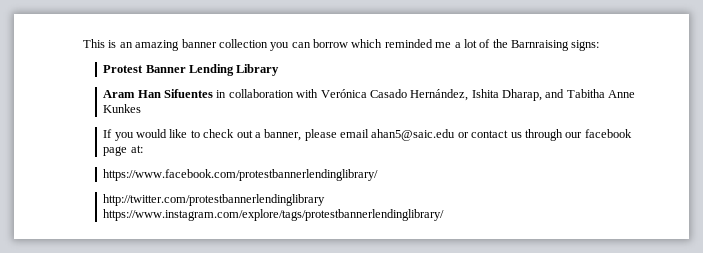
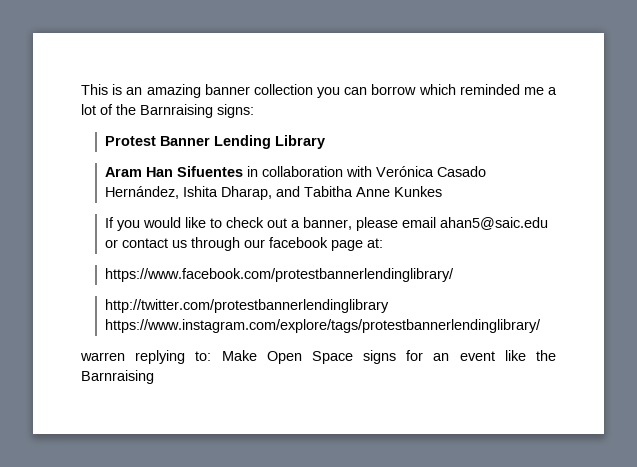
(445, 215) none -> [80,350,556,364] [81,370,154,384] // warren replying to: Make Open Space signs for an event like the Barnraising

